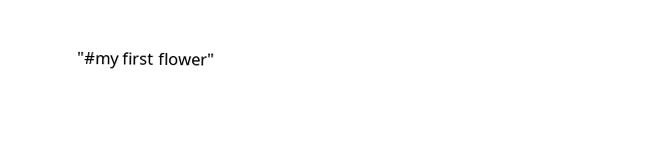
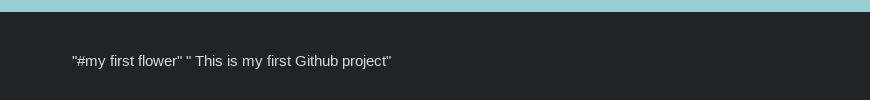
(215, 59) none -> [186,55,392,69] " This is my first Github project"

